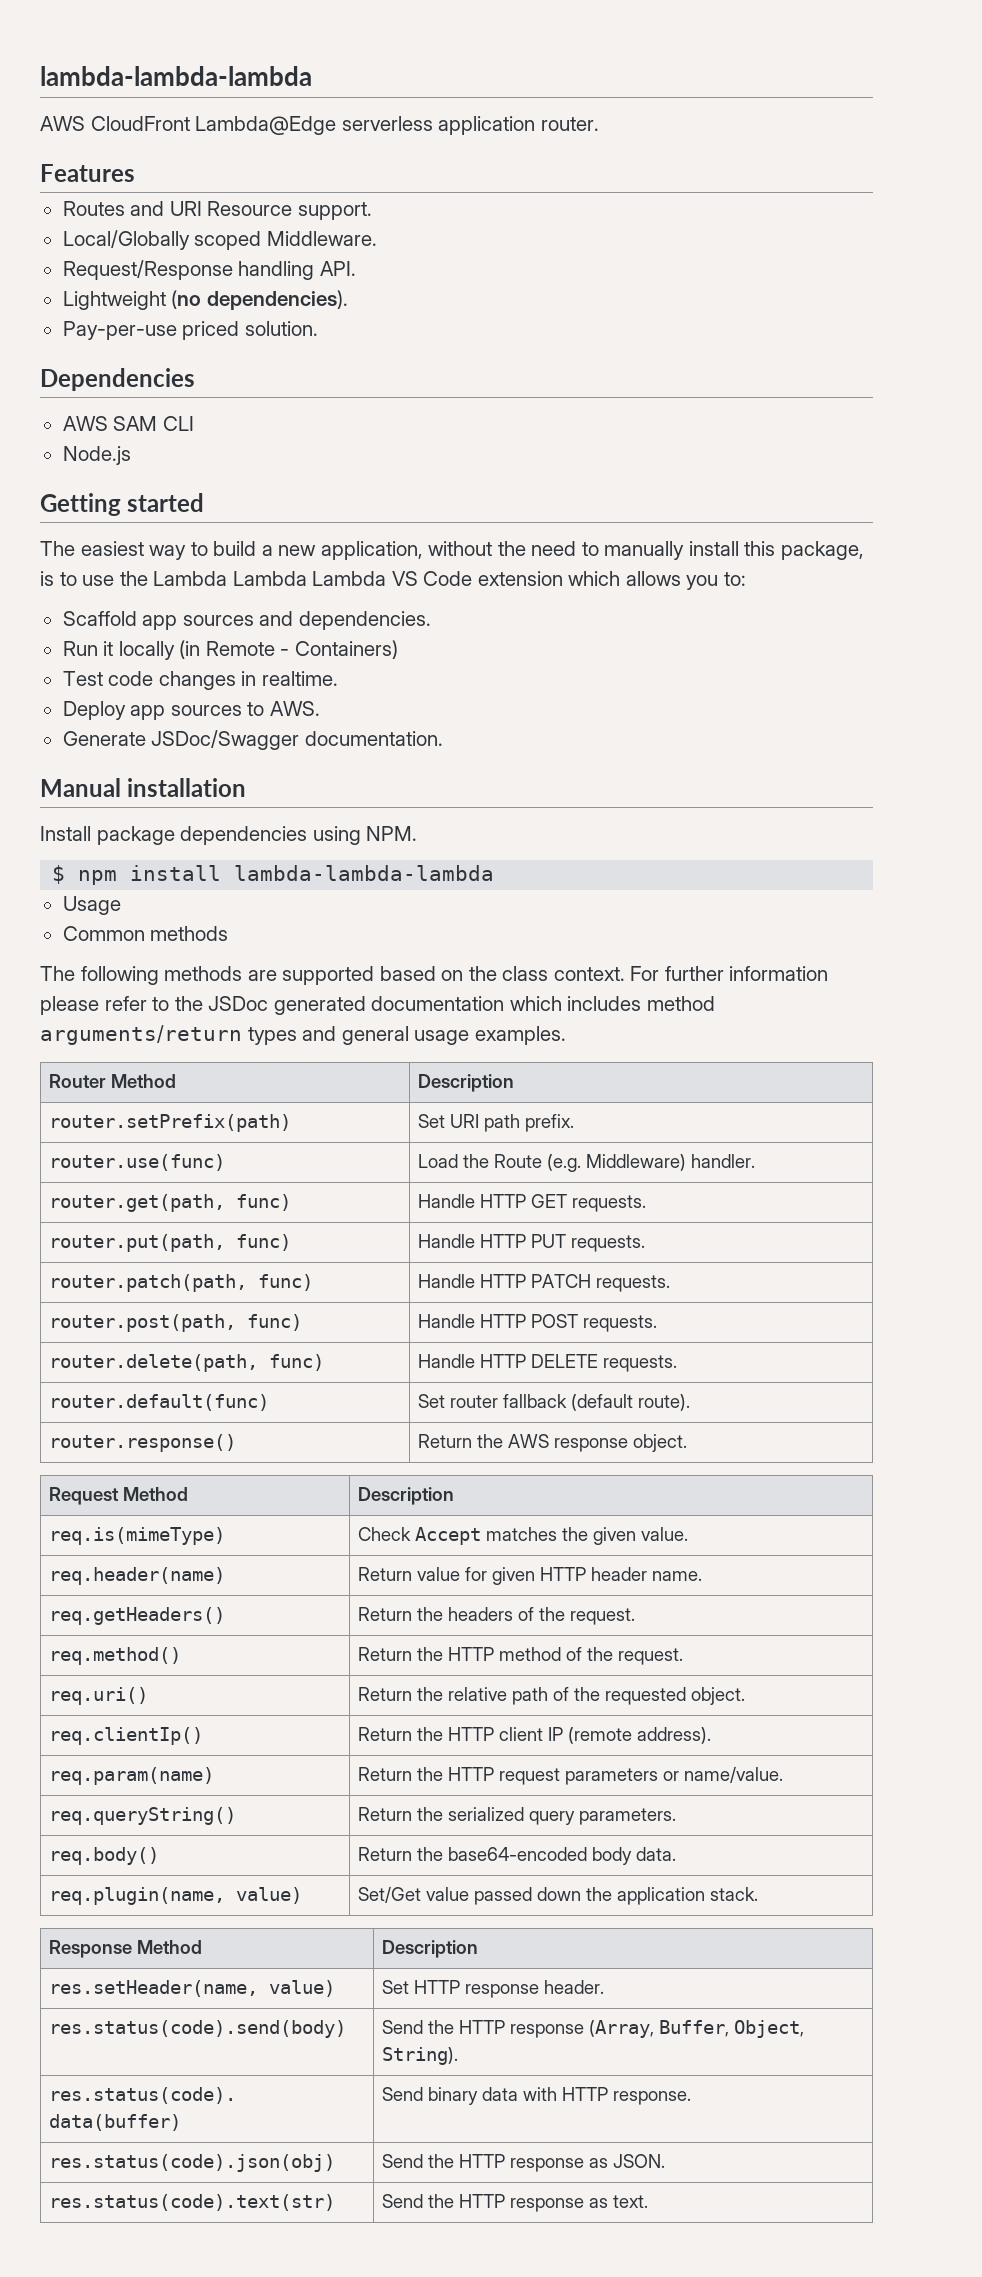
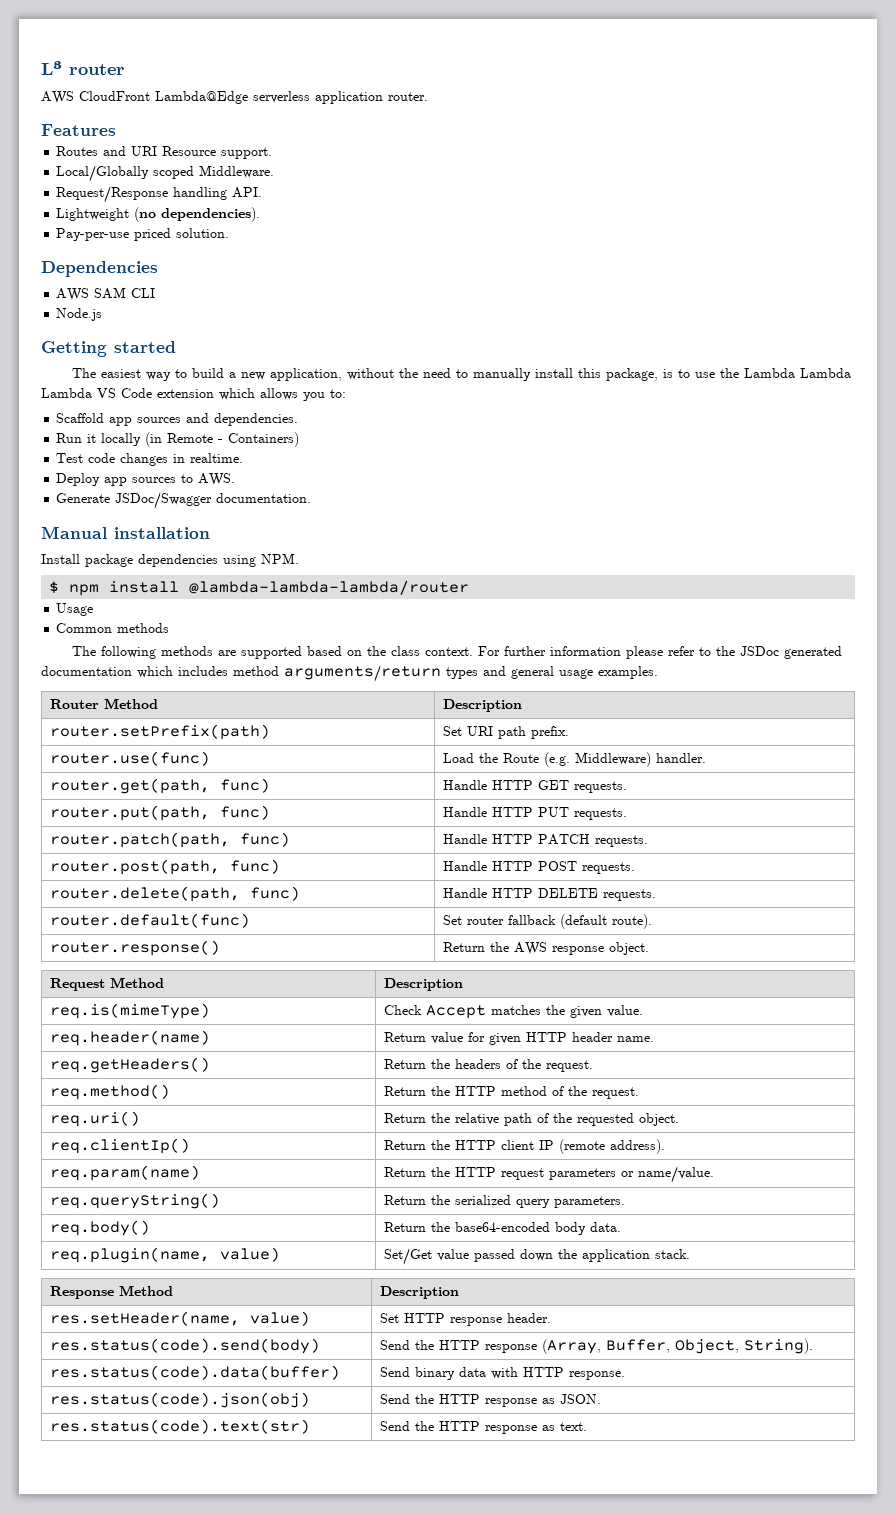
[40,66,312,86] lambda-lambda-lambda -> [41,61,125,75] L³ router
[234,865,495,881] lambda-lambda-lambda -> [189,580,470,595] @lambda-lambda-lambda/router

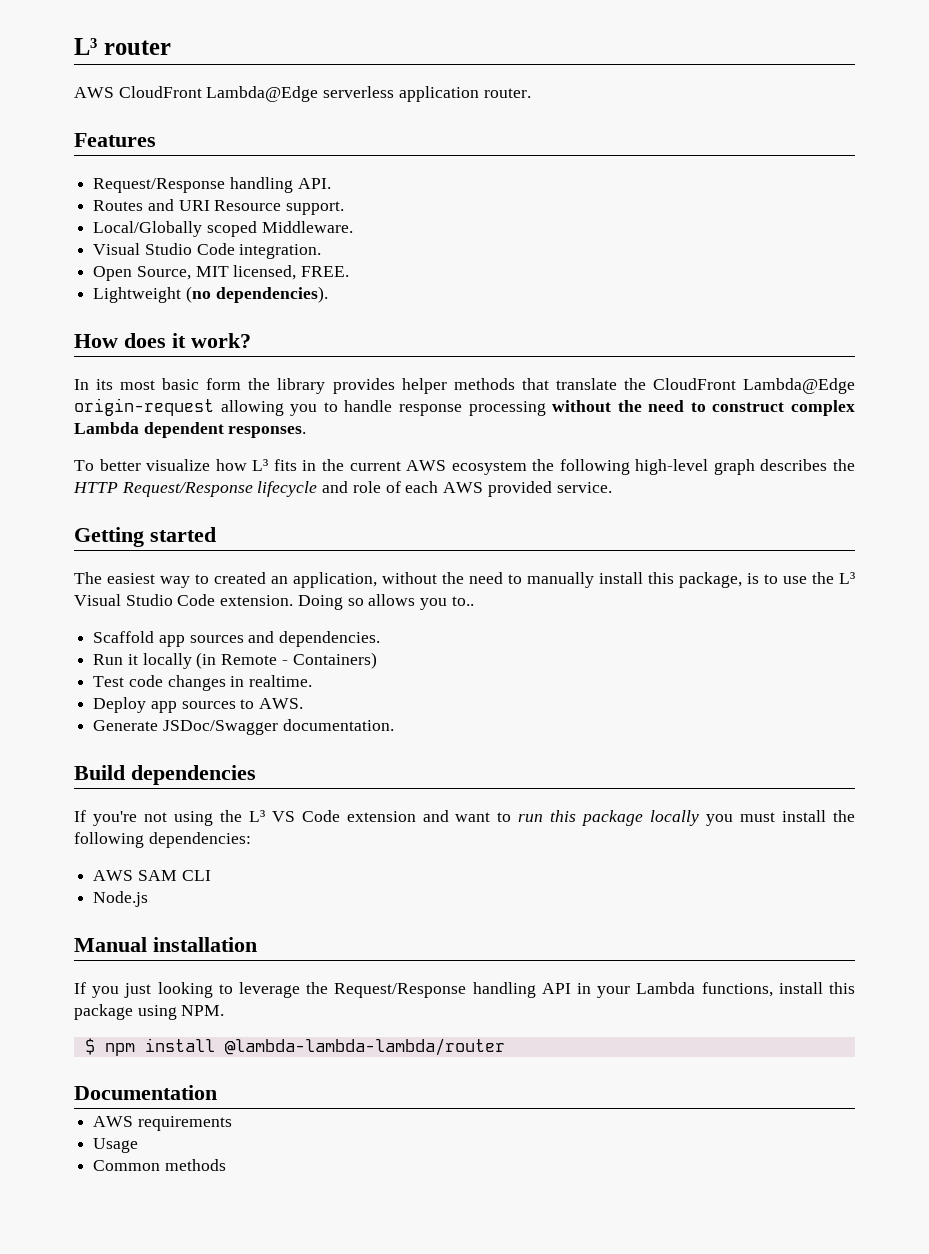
(116, 130) none -> [93,177,331,193] // Request/Response handling API.
[56,186,263,203] [56,207,261,222] [56,228,230,241] [41,261,158,277] [56,287,156,301] [56,308,103,321] Request/Response handling API. // Lightweight (no dependencies). // Pay-per-use priced solution. // Dependencies // AWS SAM CLI // Node.js -> [93,243,322,259] [93,265,350,281] [93,286,328,303] [74,333,251,348] [74,378,855,394] [74,398,856,416] [74,422,307,438] [74,459,855,475] [73,481,612,497] Visual Studio Code integration. // Open Source, MIT licensed, FREE. // Lightweight (no dependencies). // How does it work? // In its most basic form the library provides helper methods that translate the CloudFront Lambda@Edge origin-request allowing you to handle response processing without the need to construct complex Lambda dependent responses. // To better visualize how L³ fits in the current AWS ecosystem the following high-level graph describes the HTTP Request/Response lifecycle and role of each AWS provided service.
[191,368,265,380] build a new -> [214,572,288,584] created an
[743,368,851,378] [41,388,255,400] Lambda Lambda Lambda VS Code extension which -> [839,572,855,584] [74,594,364,610] L³ Visual Studio Code extension. Doing so
[330,389,346,398] to: -> [451,596,474,606] to..
[41,526,210,539] [41,554,218,567] Manual installation // Install package dependencies -> [74,765,256,785] [74,810,856,826] [74,832,251,848] [93,870,211,881] [93,891,149,907] [74,937,257,952] [74,982,856,998] [74,1004,133,1020] Build dependencies // If you're not using the L³ VS Code extension and want to run this package locally you must install the following dependencies: // AWS SAM CLI // Node.js // Manual installation // If you just looking to leverage the Request/Response handling API in your Lambda functions, install this package
(470, 587) none -> [74,1085,217,1100] [93,1116,232,1131] // Documentation // AWS requirements
[71,646,842,659] [41,665,658,682] [49,698,158,709] [442,699,522,712] [49,724,270,740] [442,726,569,739] [49,751,210,766] [442,752,706,767] [49,778,270,794] [442,780,627,793] [49,805,270,821] [442,807,627,820] [49,832,290,848] [442,834,648,847] [49,859,280,875] [442,861,635,874] [49,886,300,902] [442,888,656,901] [49,913,250,928] [442,914,652,929] [49,940,220,956] [442,942,649,955] [49,977,164,991] [383,978,463,991] [49,1003,210,1019] [383,1005,643,1019] [49,1030,210,1046] [383,1032,654,1045] [49,1057,210,1073] [383,1059,593,1072] [49,1084,170,1100] [383,1086,639,1099] [49,1111,140,1127] [383,1113,679,1126] [49,1138,190,1154] [383,1139,665,1154] [49,1165,200,1181] [383,1166,714,1183] [49,1193,220,1209] [383,1195,625,1208] [49,1220,150,1236] [383,1222,621,1235] [49,1247,280,1263] [383,1248,690,1265] [49,1285,173,1299] [379,1286,459,1299] [49,1311,310,1326] [379,1313,551,1326] [49,1338,320,1354] [379,1339,813,1354] [49,1365,340,1380] [379,1367,625,1380] [49,1392,310,1408] [379,1394,601,1407] [49,1419,310,1434] [379,1421,587,1434] // The following methods are supported based on the class context. For further information please refer to the JSDoc generated documentation which includes method arguments/return types and general usage examples. // Router Method | Description // router.setPrefix(path) | Set URI path prefix. // router.use(func) | Load the Route (e.g. Middleware) handler. // router.get(path, func) | Handle HTTP GET requests. // router.put(path, func) | Handle HTTP PUT requests. // router.patch(path, func) | Handle HTTP PATCH requests. // router.post(path, func) | Handle HTTP POST requests. // router.delete(path, func) | Handle HTTP DELETE requests. // router.default(func) | Set router fallback (default route). // router.response() | Return the AWS response object. // Request Method | Description // req.is(mimeType) | Check Accept matches the given value. // req.header(name) | Return value for given HTTP header name. // req.getHeaders() | Return the headers of the request. // req.method() | Return the HTTP method of the request. // req.uri() | Return the relative path of the requested object. // req.clientIp() | Return the HTTP client IP (remote address). // req.param(name) | Return the HTTP request parameters or name/value. // req.queryString() | Return the serialized query parameters. // req.body() | Return the base64-encoded body data. // req.plugin(name, value) | Set/Get value passed down the application stack. // Response Method | Description // res.setHeader(name, value) | Set HTTP response header. // res.status(code).send(body) | Send the HTTP response (Array, Buffer, Object, String). // res.status(code).data(buffer) | Send binary data with HTTP response. // res.status(code).json(obj) | Send the HTTP response as JSON. // res.status(code).text(str) | Send the HTTP response as text. -> (226, 1165) none

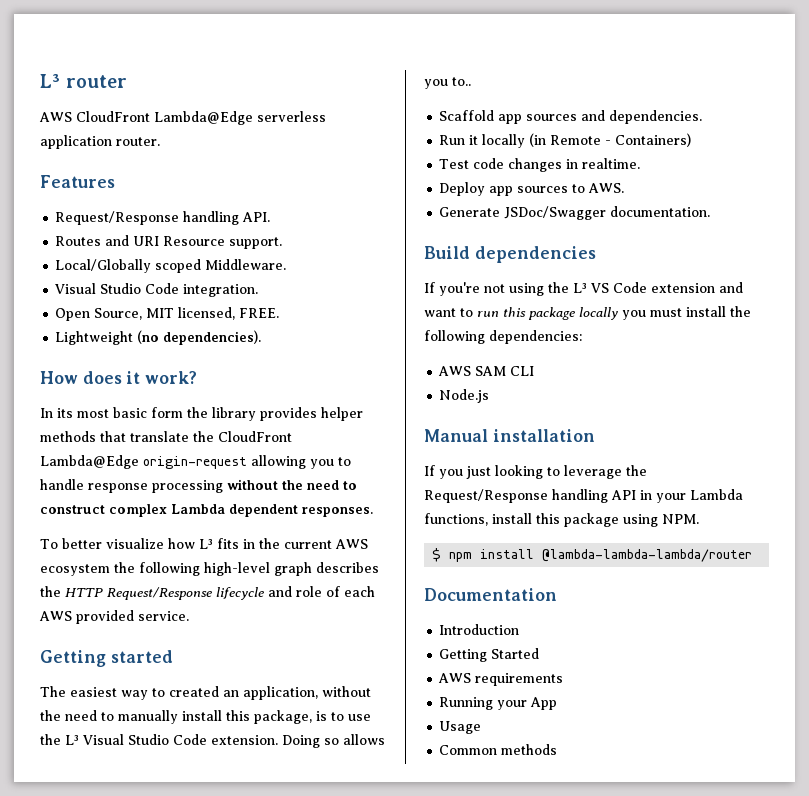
(217, 1092) none -> [439,624,520,635] [439,648,540,662] // Introduction // Getting Started
(232, 1123) none -> [439,697,558,710] // Running your App

